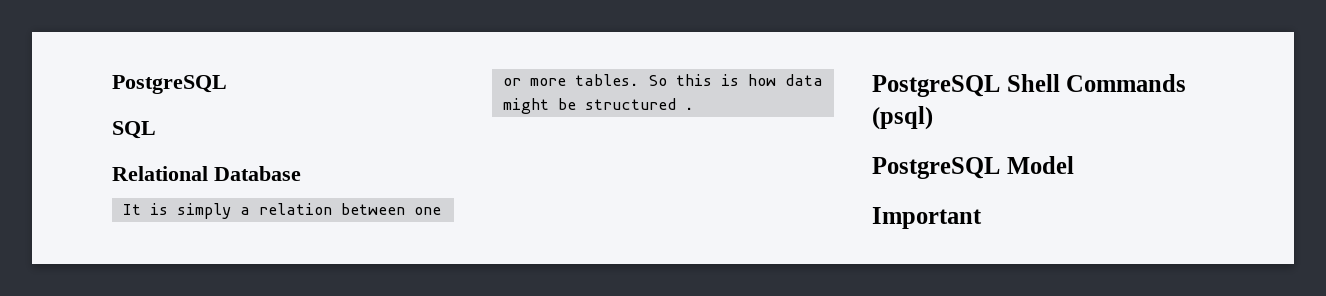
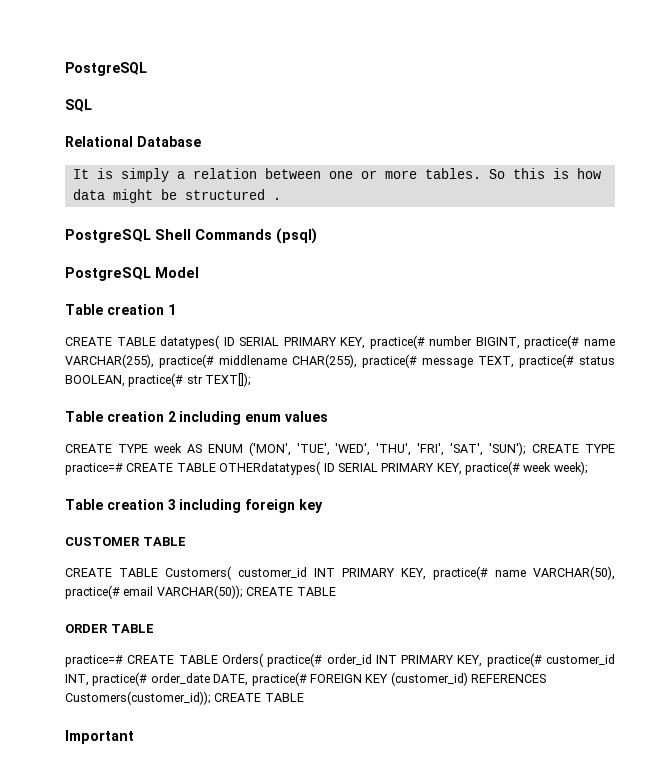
(1074, 165) none -> [65,304,176,315] [65,335,615,349] [65,354,615,368] [65,373,252,387] [65,411,328,425] [65,442,615,456] [65,461,588,475] [65,499,323,513] [65,537,186,546] [65,566,615,580] [65,585,336,599] [65,624,154,633] [65,653,616,667] [65,672,546,686] [65,691,304,705] // Table creation 1 // CREATE TABLE datatypes( ID SERIAL PRIMARY KEY, practice(# number BIGINT, practice(# name VARCHAR(255), practice(# middlename CHAR(255), practice(# message TEXT, practice(# status BOOLEAN, practice(# str TEXT[]); // Table creation 2 including enum values // CREATE TYPE week AS ENUM ('MON', 'TUE', 'WED', 'THU', 'FRI', 'SAT', 'SUN'); CREATE TYPE practice=# CREATE TABLE OTHERdatatypes( ID SERIAL PRIMARY KEY, practice(# week week); // Table creation 3 including foreign key // CUSTOMER TABLE // CREATE TABLE Customers( customer_id INT PRIMARY KEY, practice(# name VARCHAR(50), practice(# email VARCHAR(50)); CREATE TABLE // ORDER TABLE // practice=# CREATE TABLE Orders( practice(# order_id INT PRIMARY KEY, practice(# customer_id INT, practice(# order_date DATE, practice(# FOREIGN KEY (customer_id) REFERENCES Customers(customer_id)); CREATE TABLE

